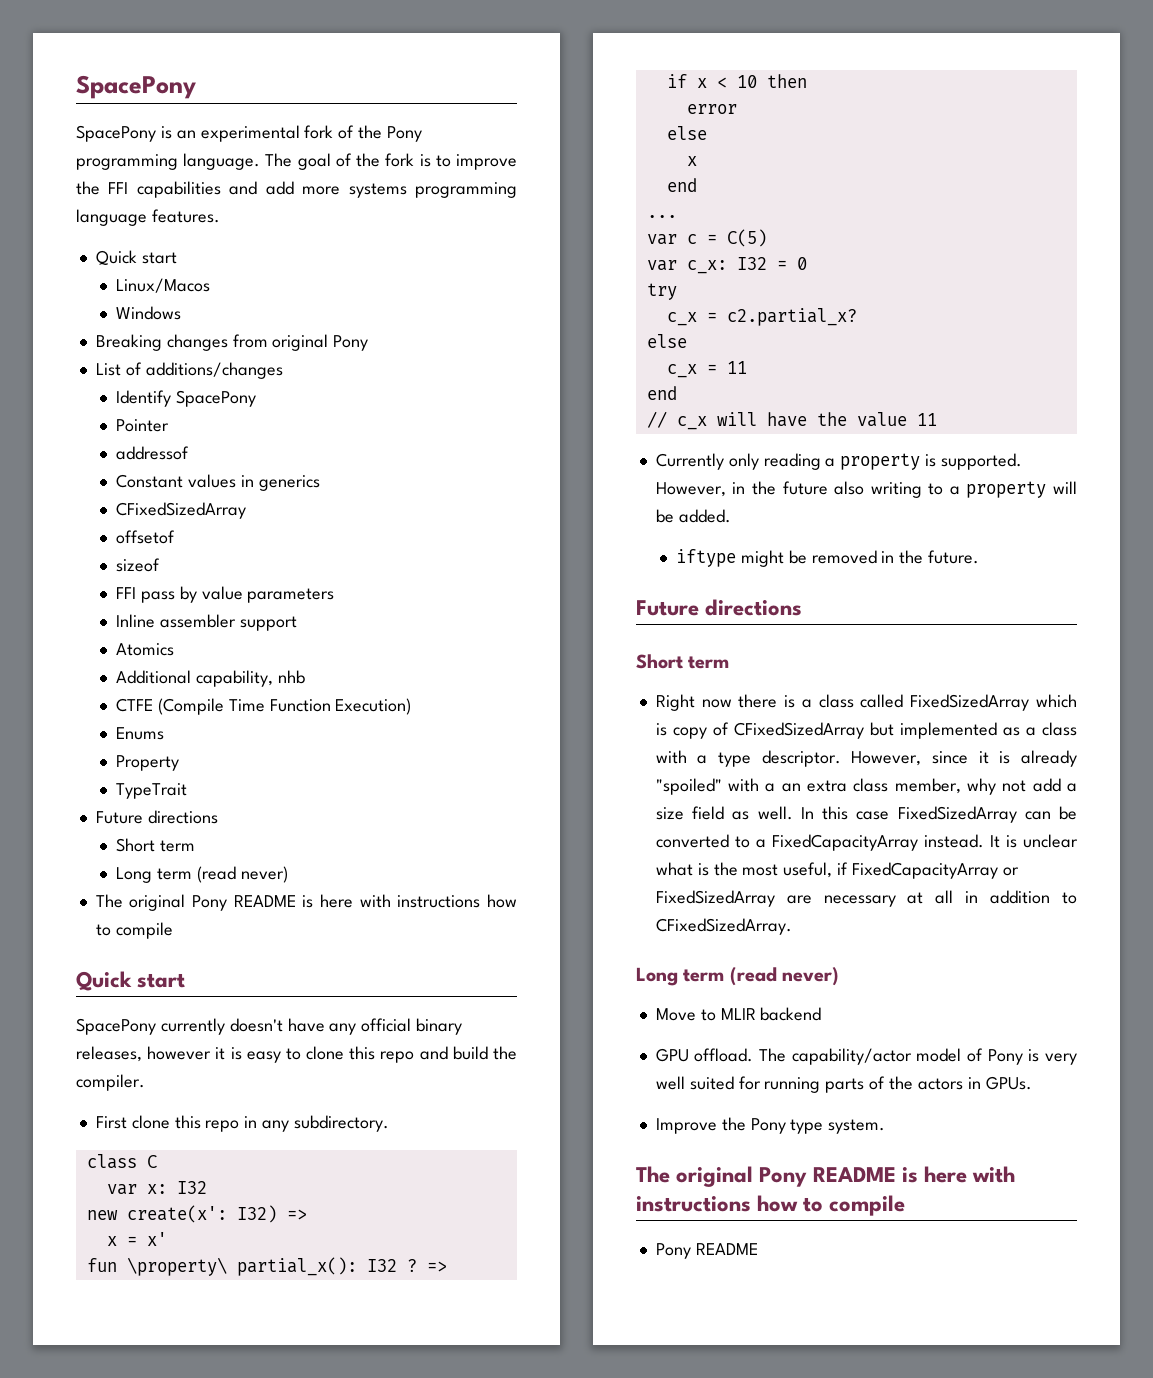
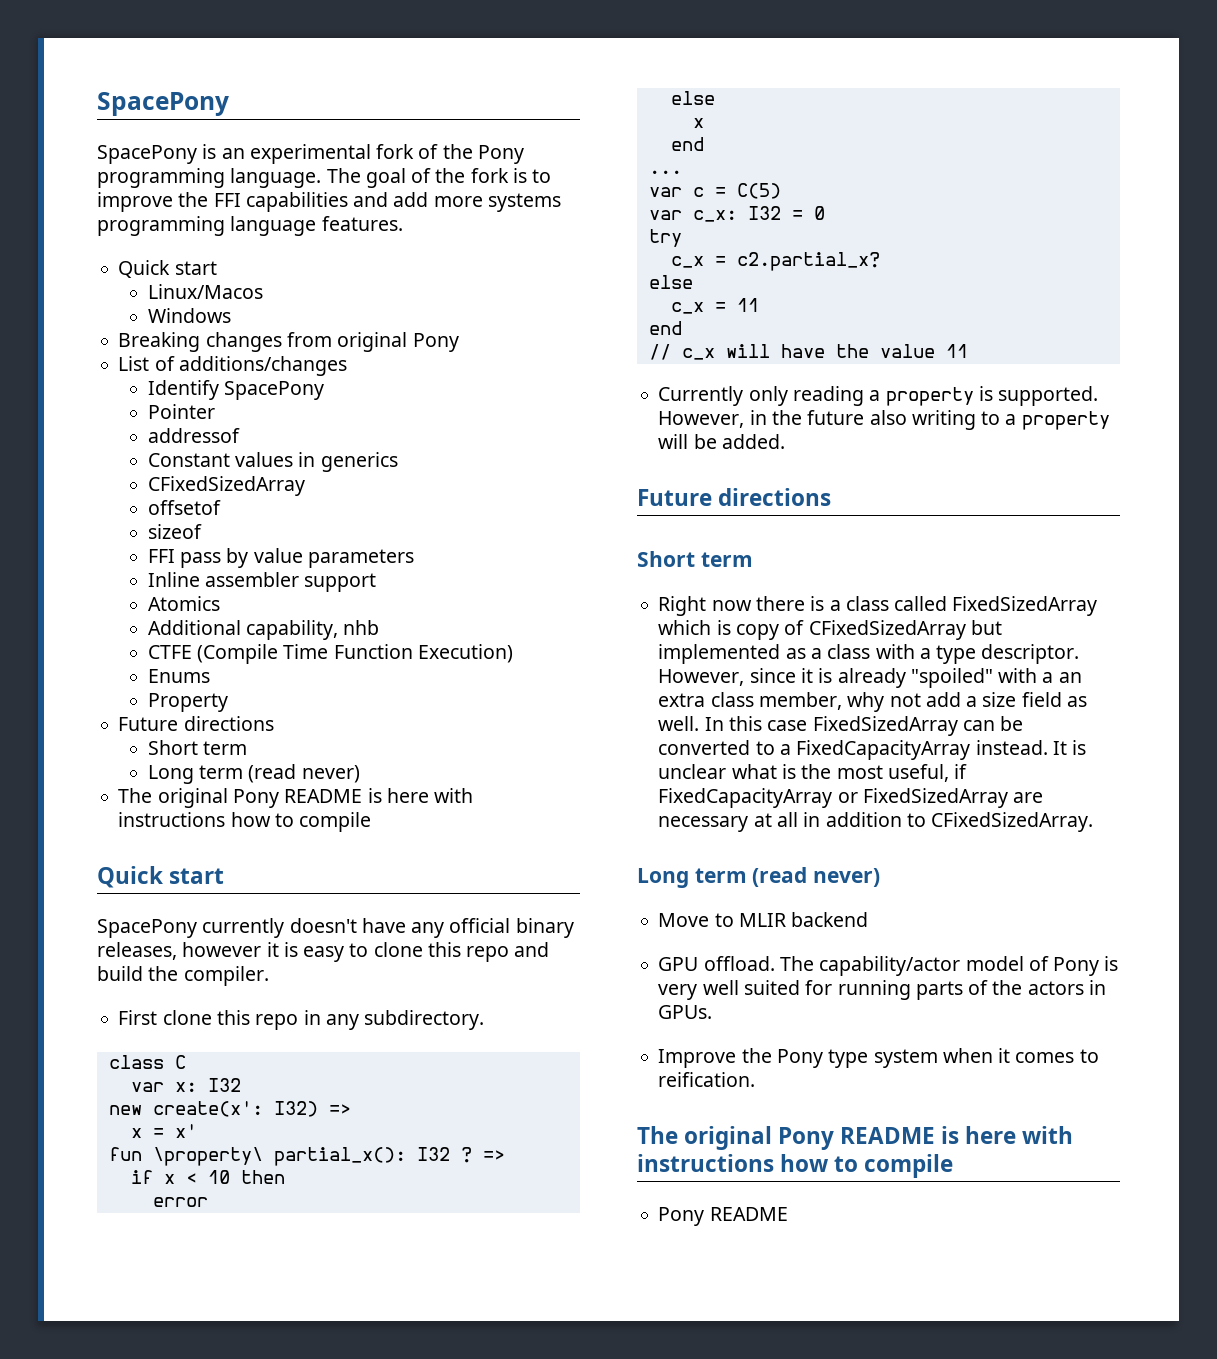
[115,783,187,799] // TypeTrait -> (228, 702) none
[675,549,980,567] // iftype might be removed in the future. -> (785, 441) none
[828,1119,886,1134] system. -> [873,1048,1099,1068] [658,1072,756,1087] system when it comes to reification.

